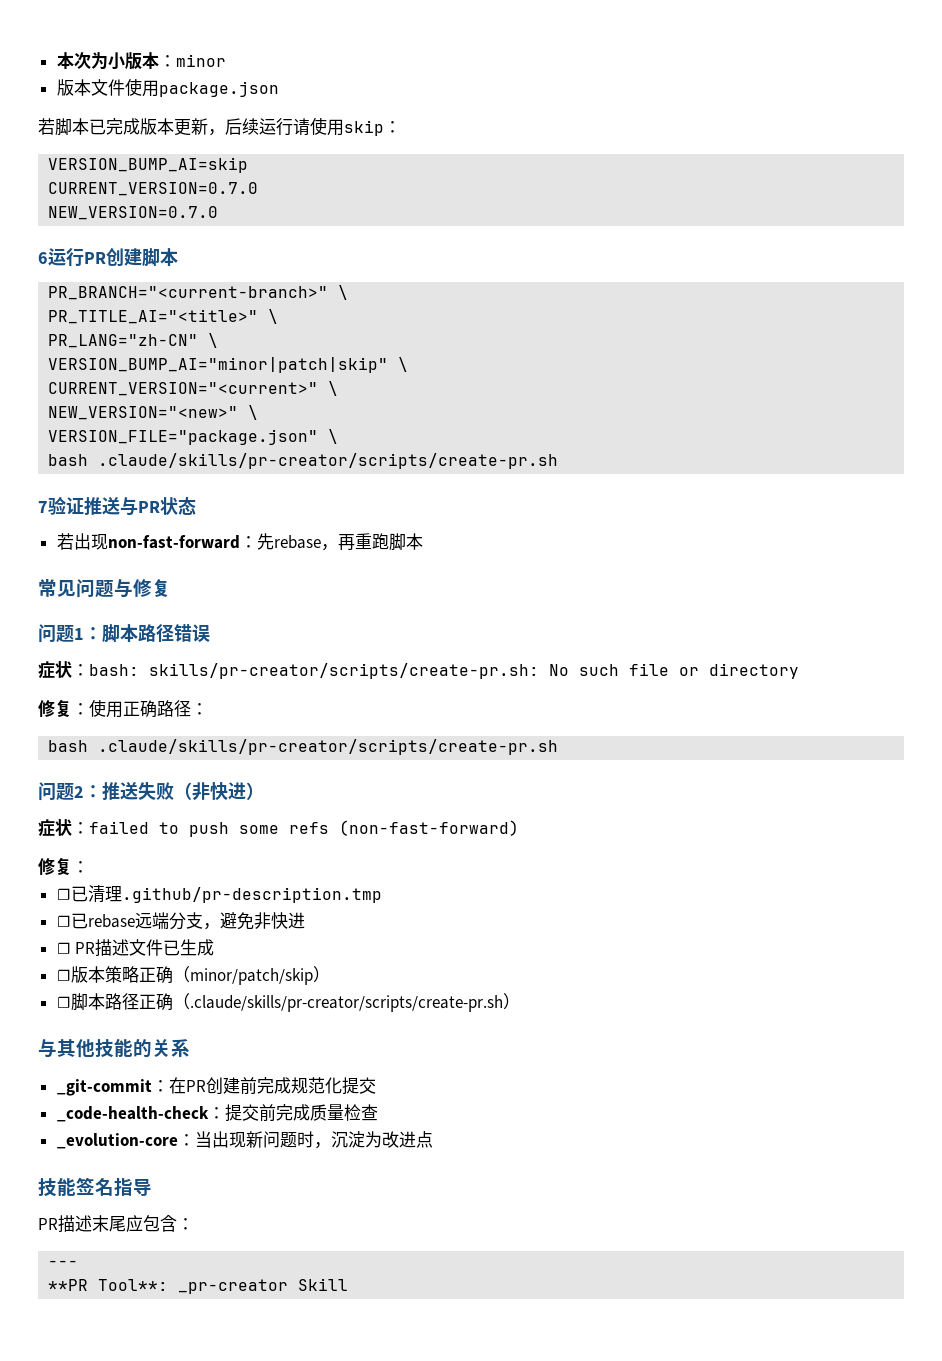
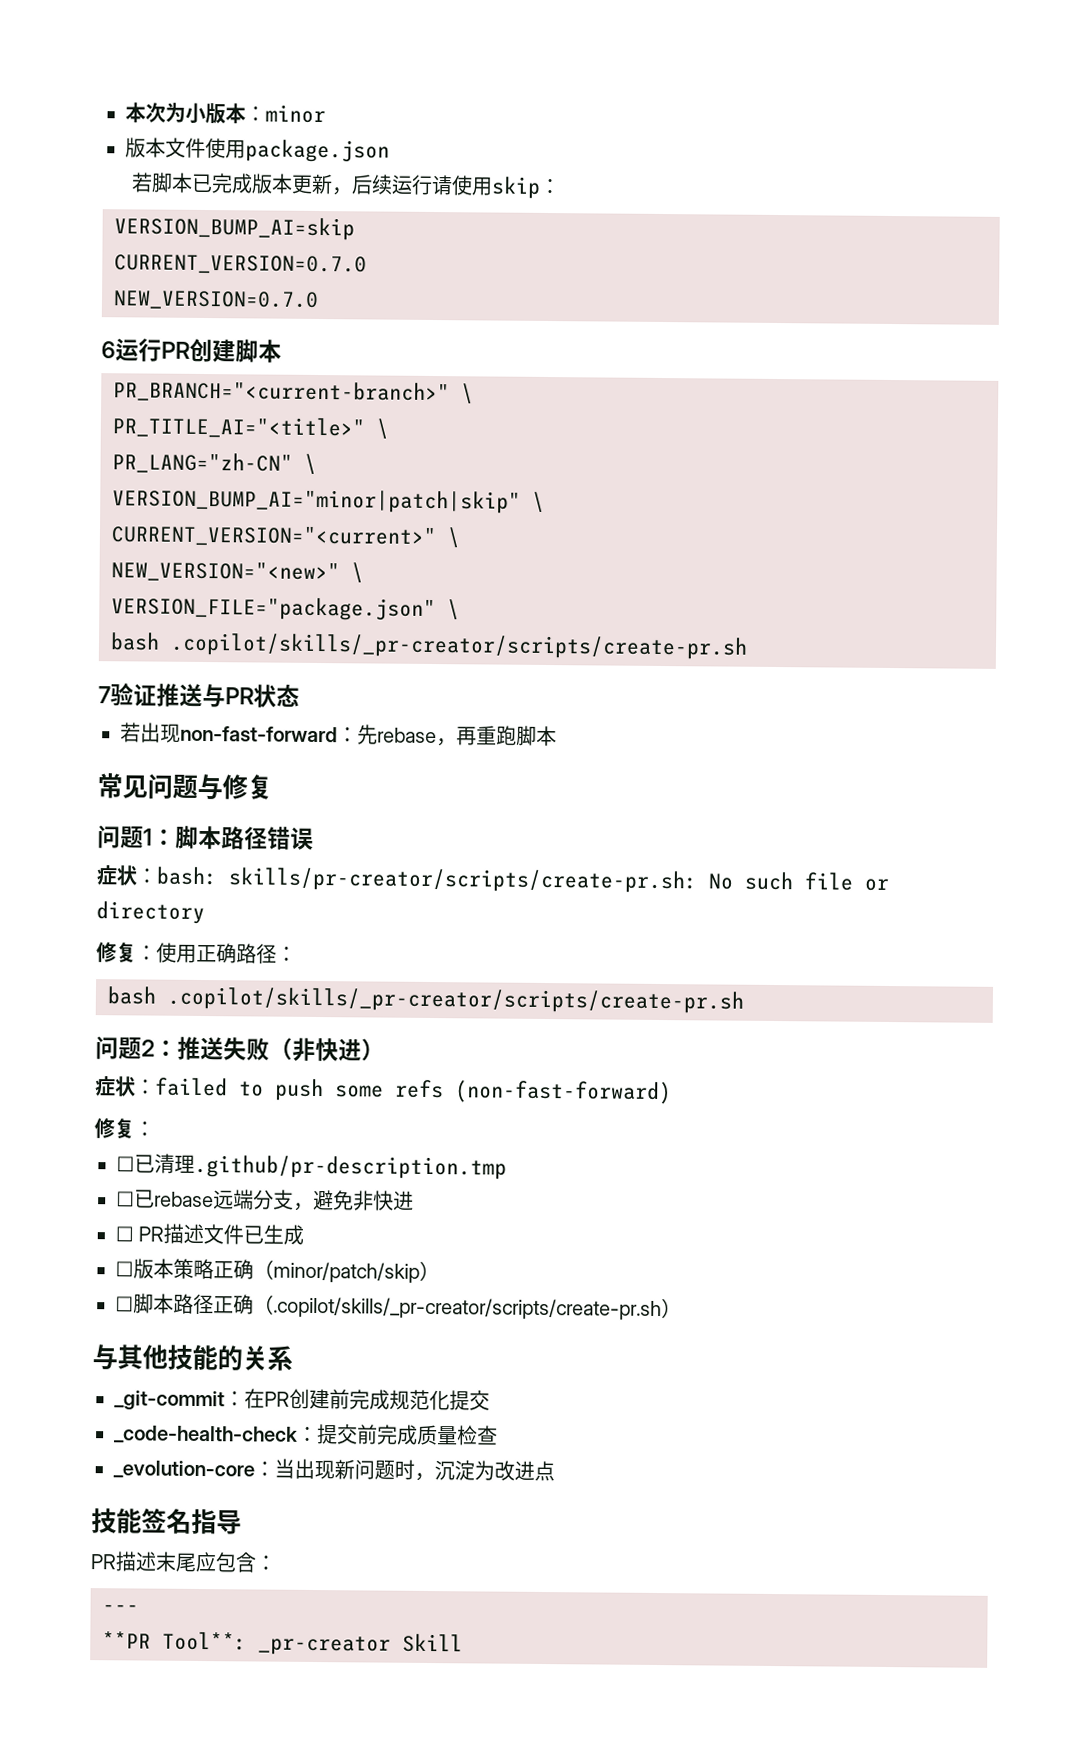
[98,453,559,469] .claude/skills/pr-creator/scripts/create-pr.sh -> [170,632,748,660] .copilot/skills/_pr-creator/scripts/create-pr.sh
[98,739,559,755] .claude/skills/pr-creator/scripts/create-pr.sh -> [167,986,744,1014] .copilot/skills/_pr-creator/scripts/create-pr.sh
[189,995,503,1012] .claude/skills/pr-creator/scripts/create-pr.sh -> [273,1296,662,1321] .copilot/skills/_pr-creator/scripts/create-pr.sh

